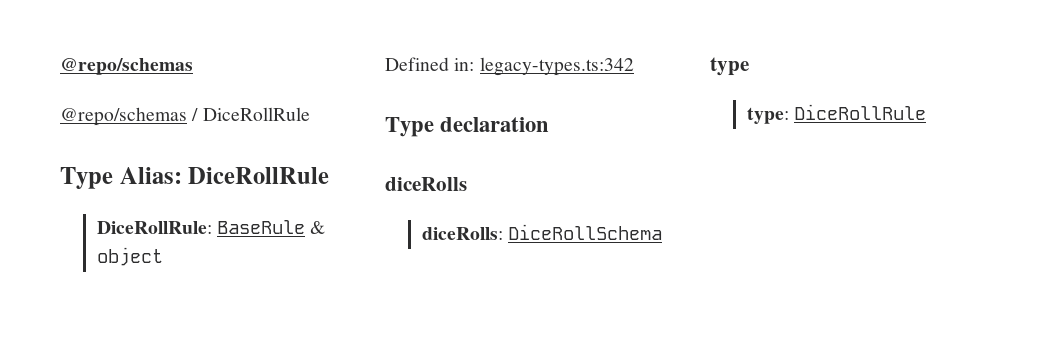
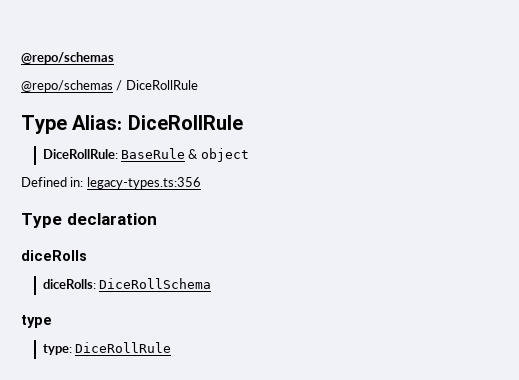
[479,57,634,76] legacy-types.ts:342 -> [86,177,201,189] legacy-types.ts:356

